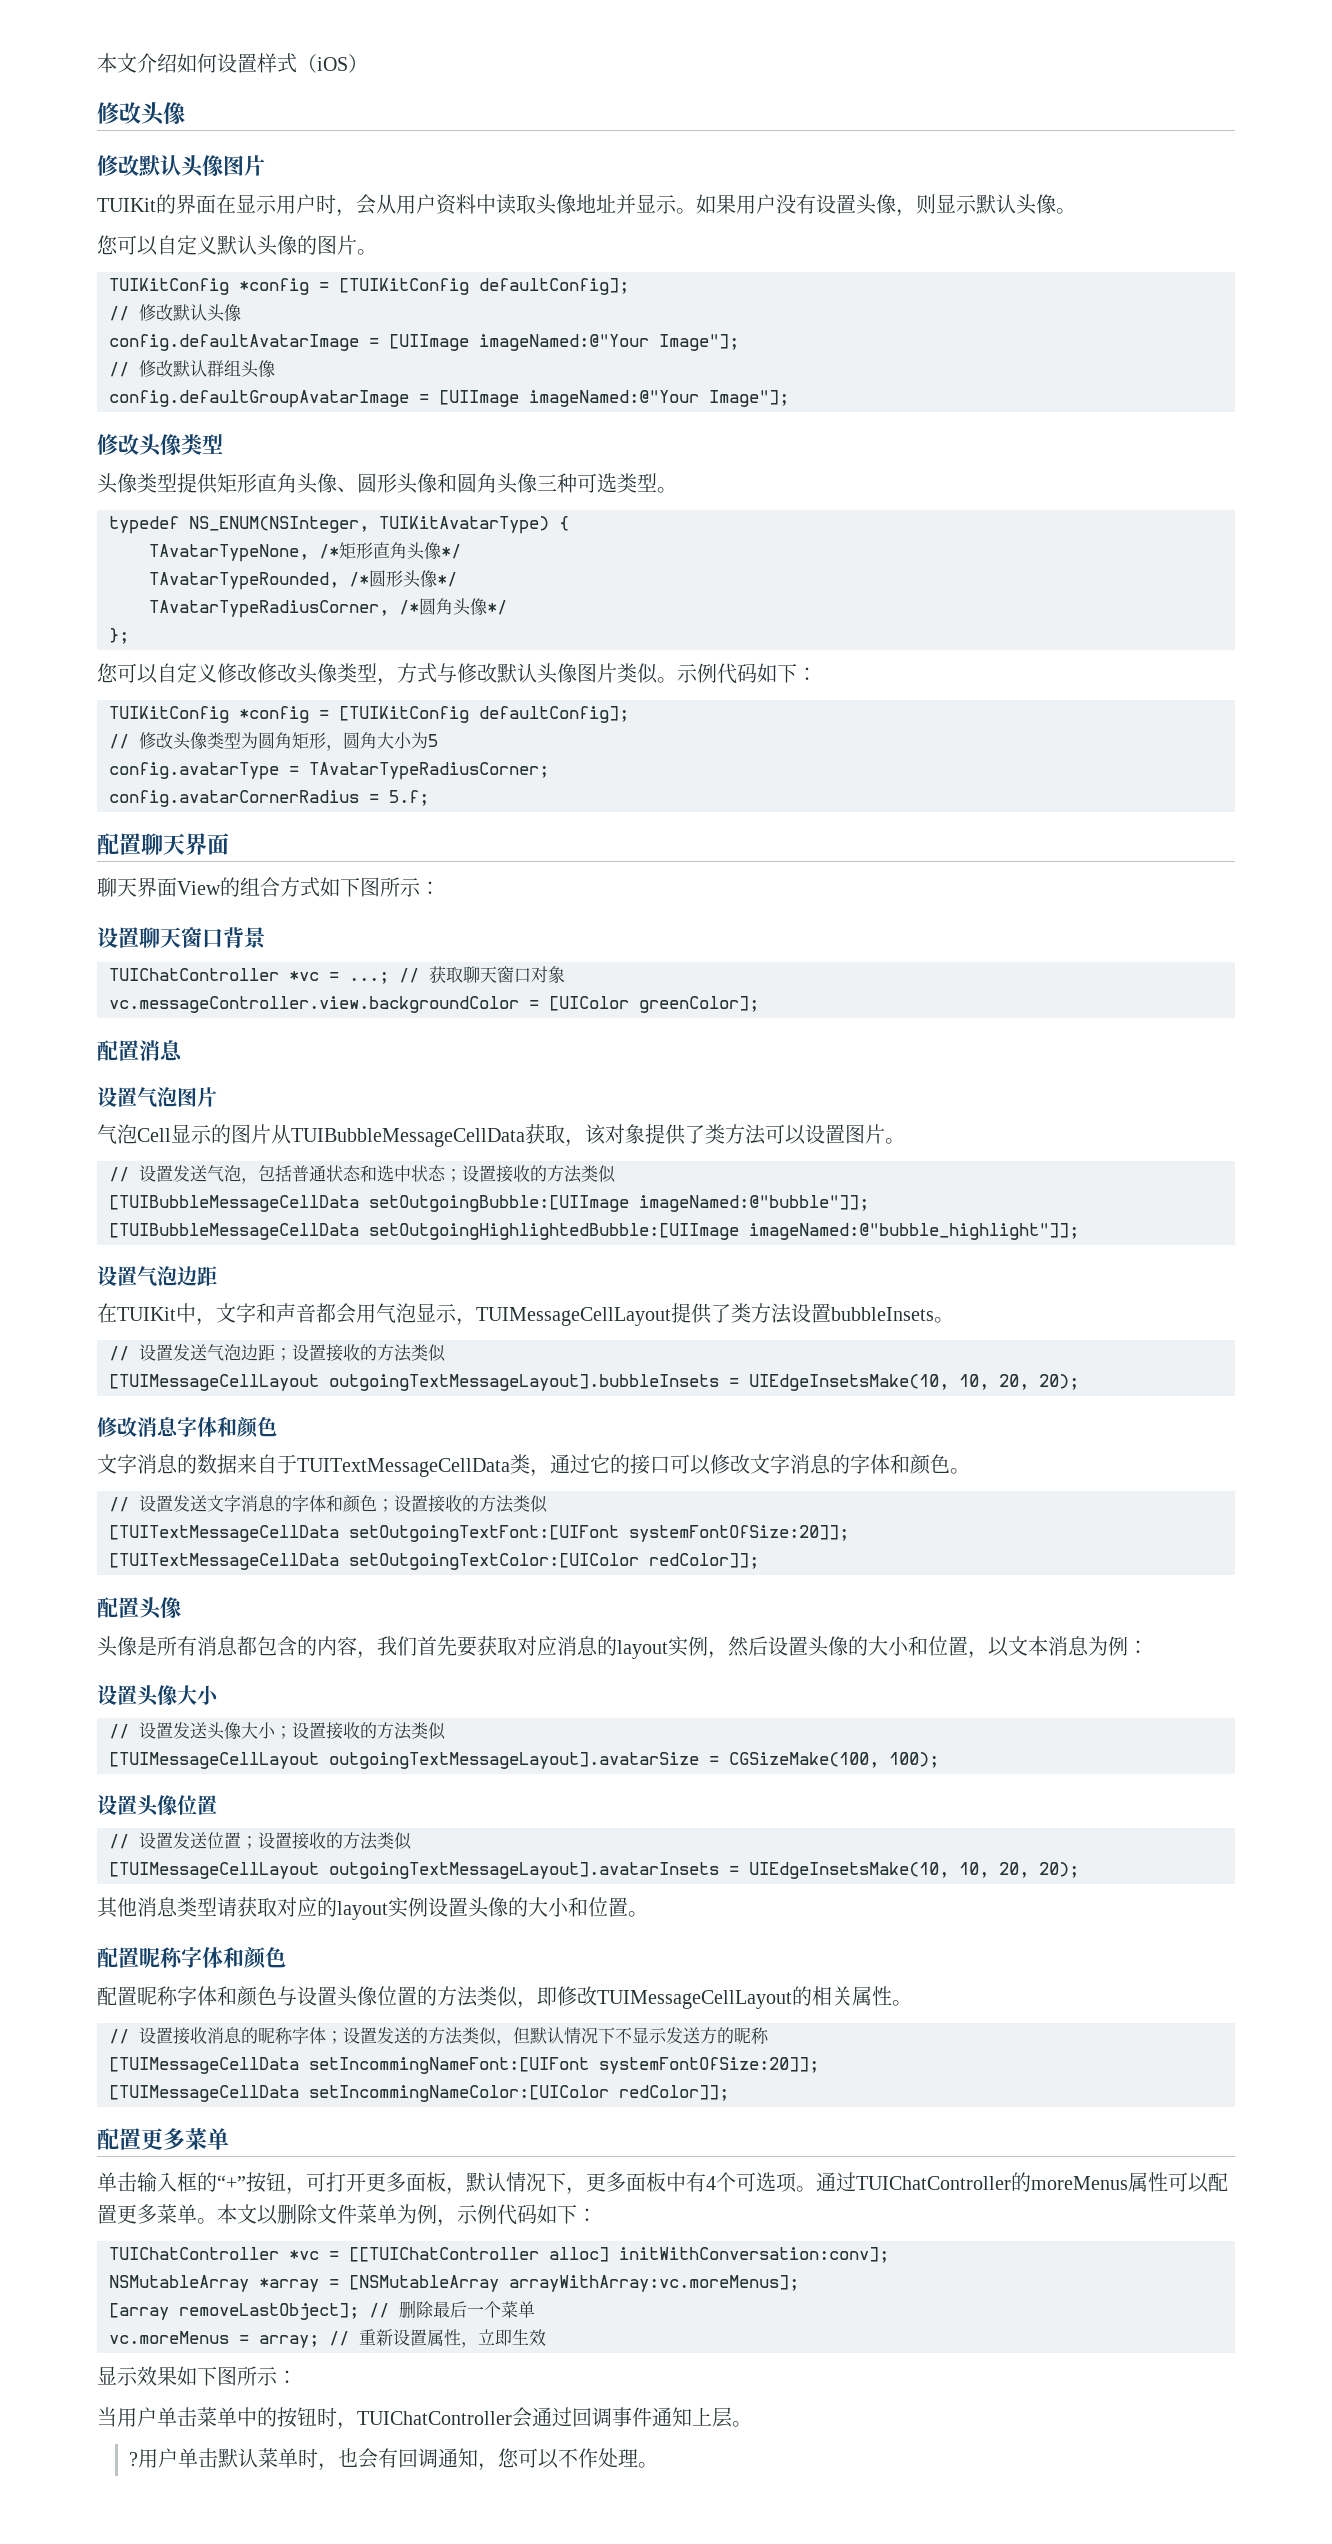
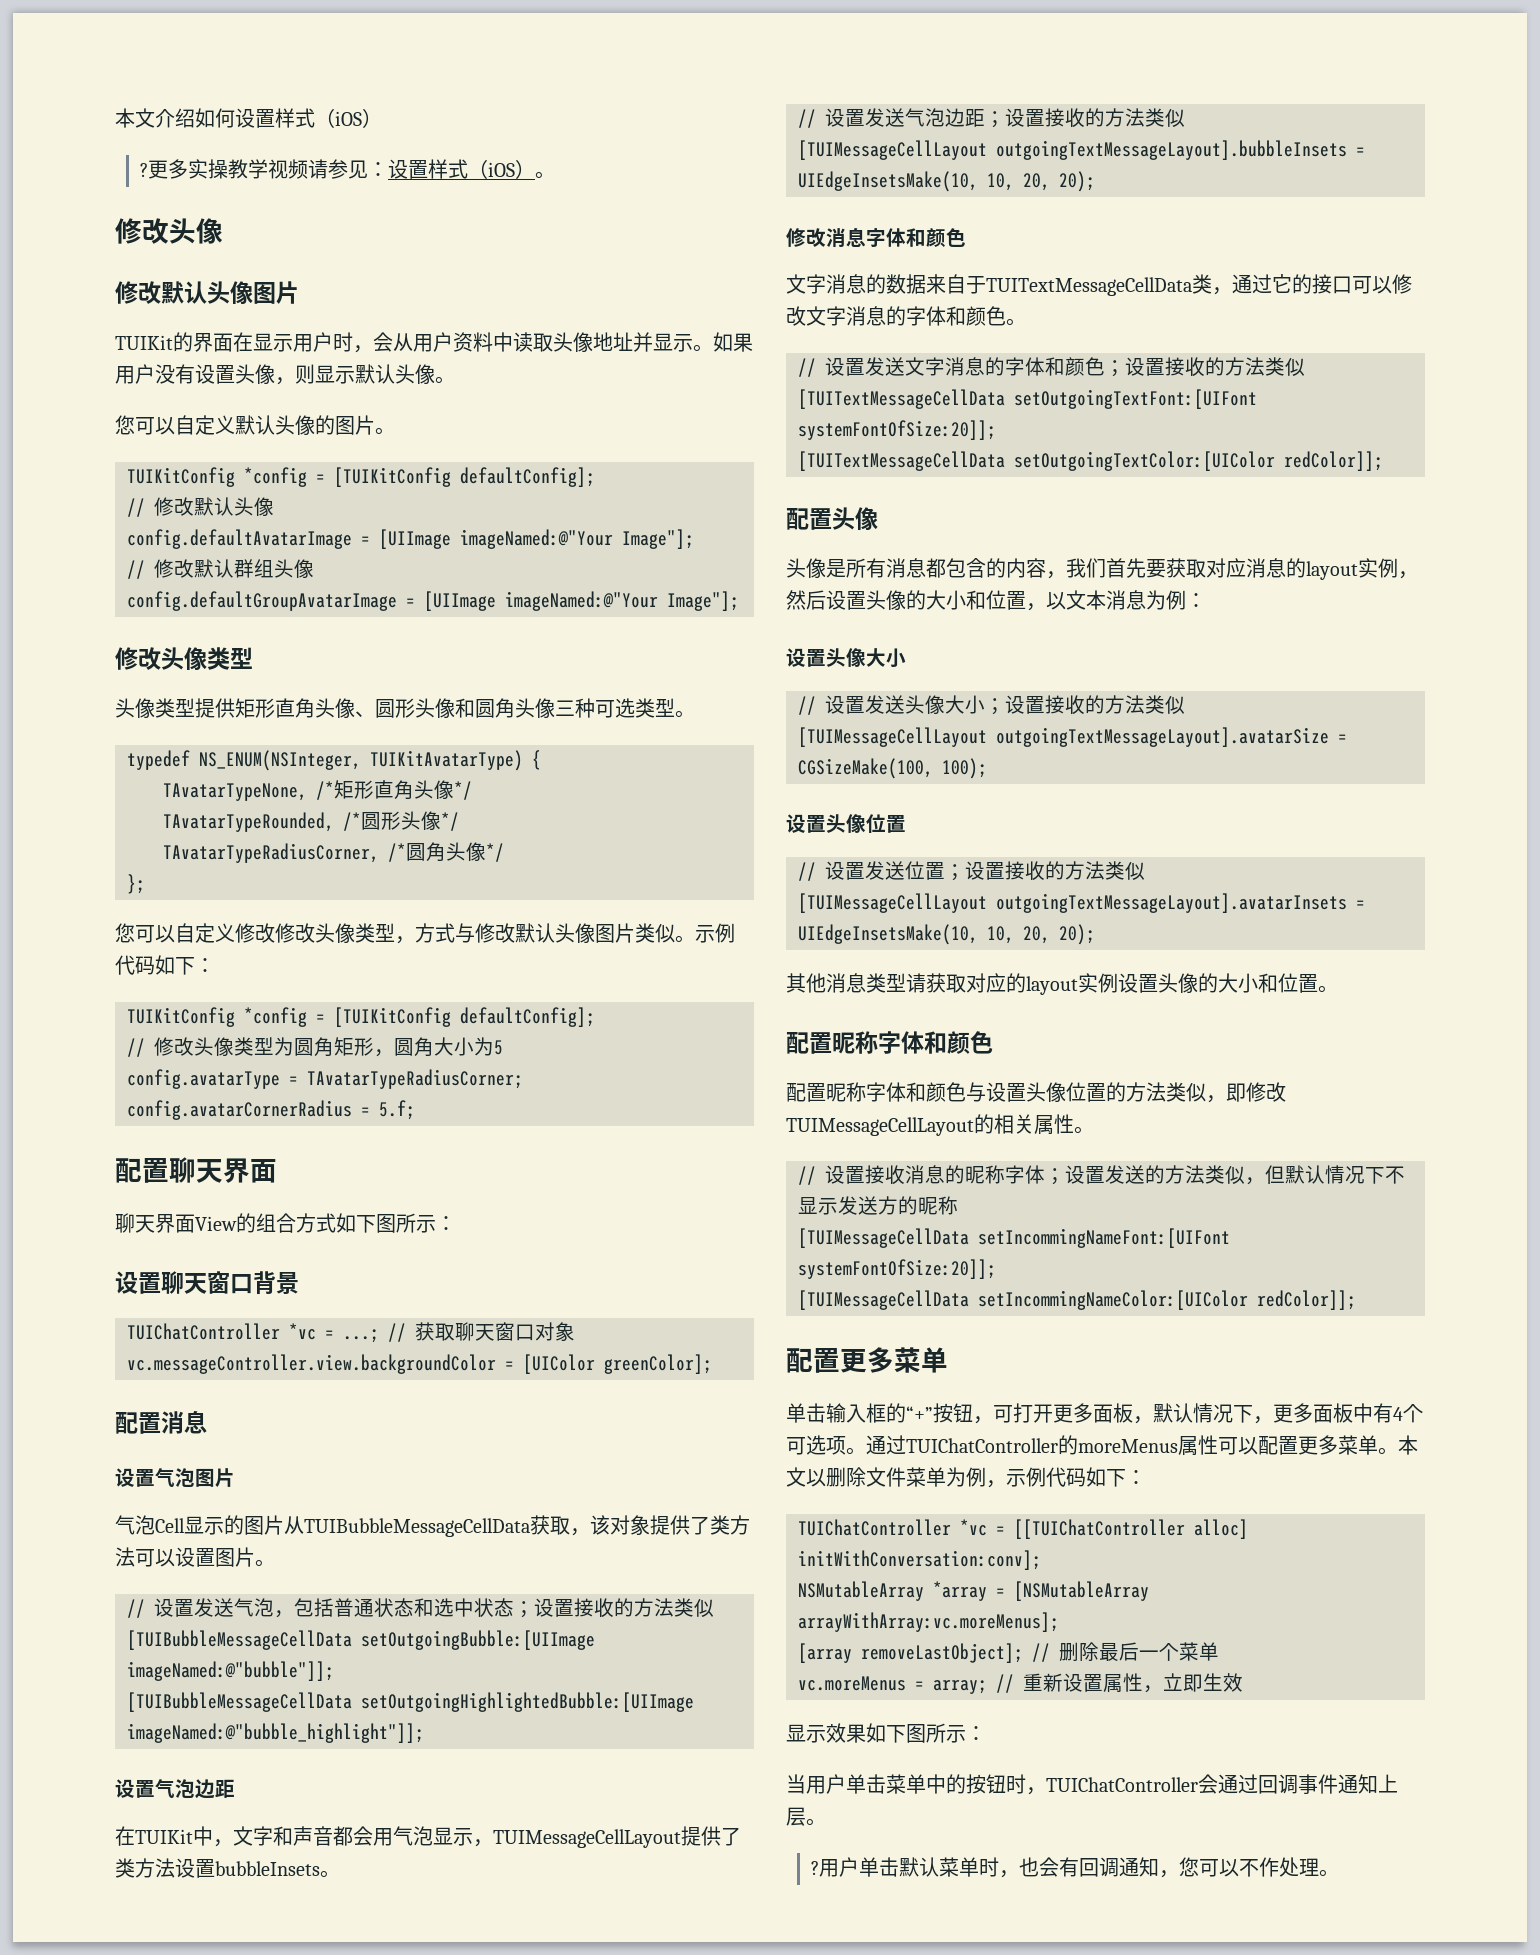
(368, 63) none -> [139,159,555,179] // ?更多实操教学视频请参见：设置样式（iOS）。

